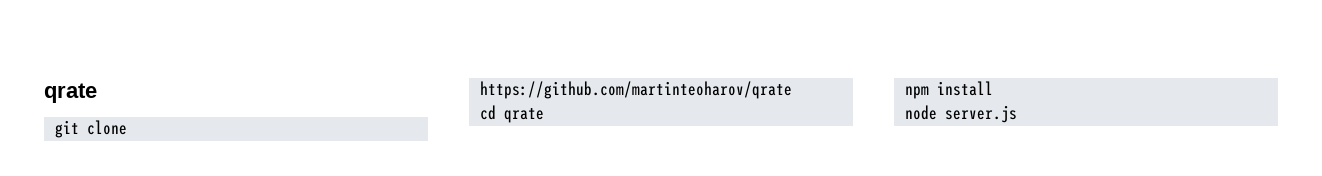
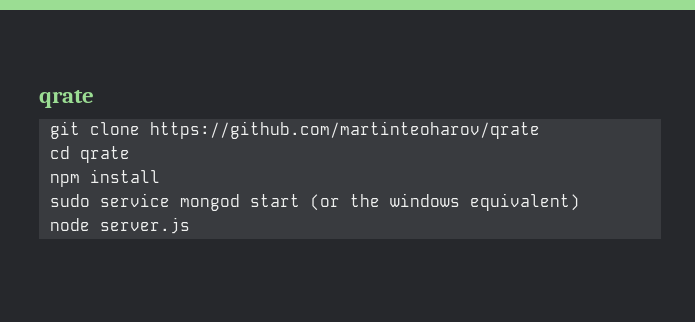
(993, 88) none -> [49,193,580,211] // sudo service mongod start (or the windows equivalent)

